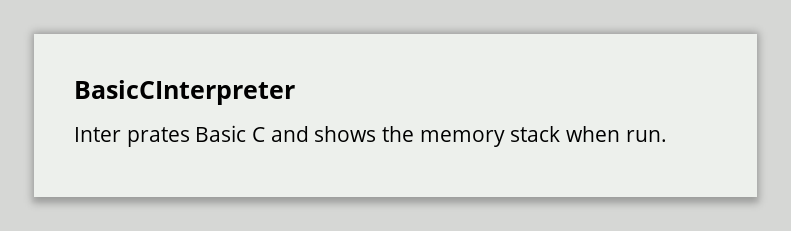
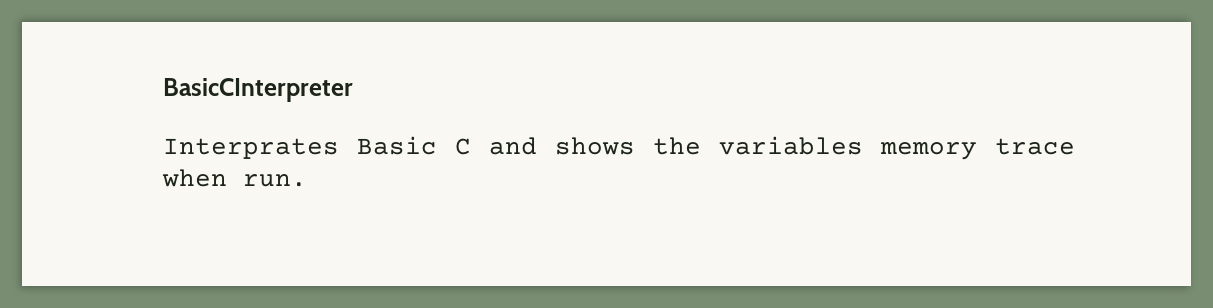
[74,127,190,147] Inter prates -> [163,138,339,159] Interprates
[419,126,561,147] memory stack -> [719,136,1075,160] variables memory trace

